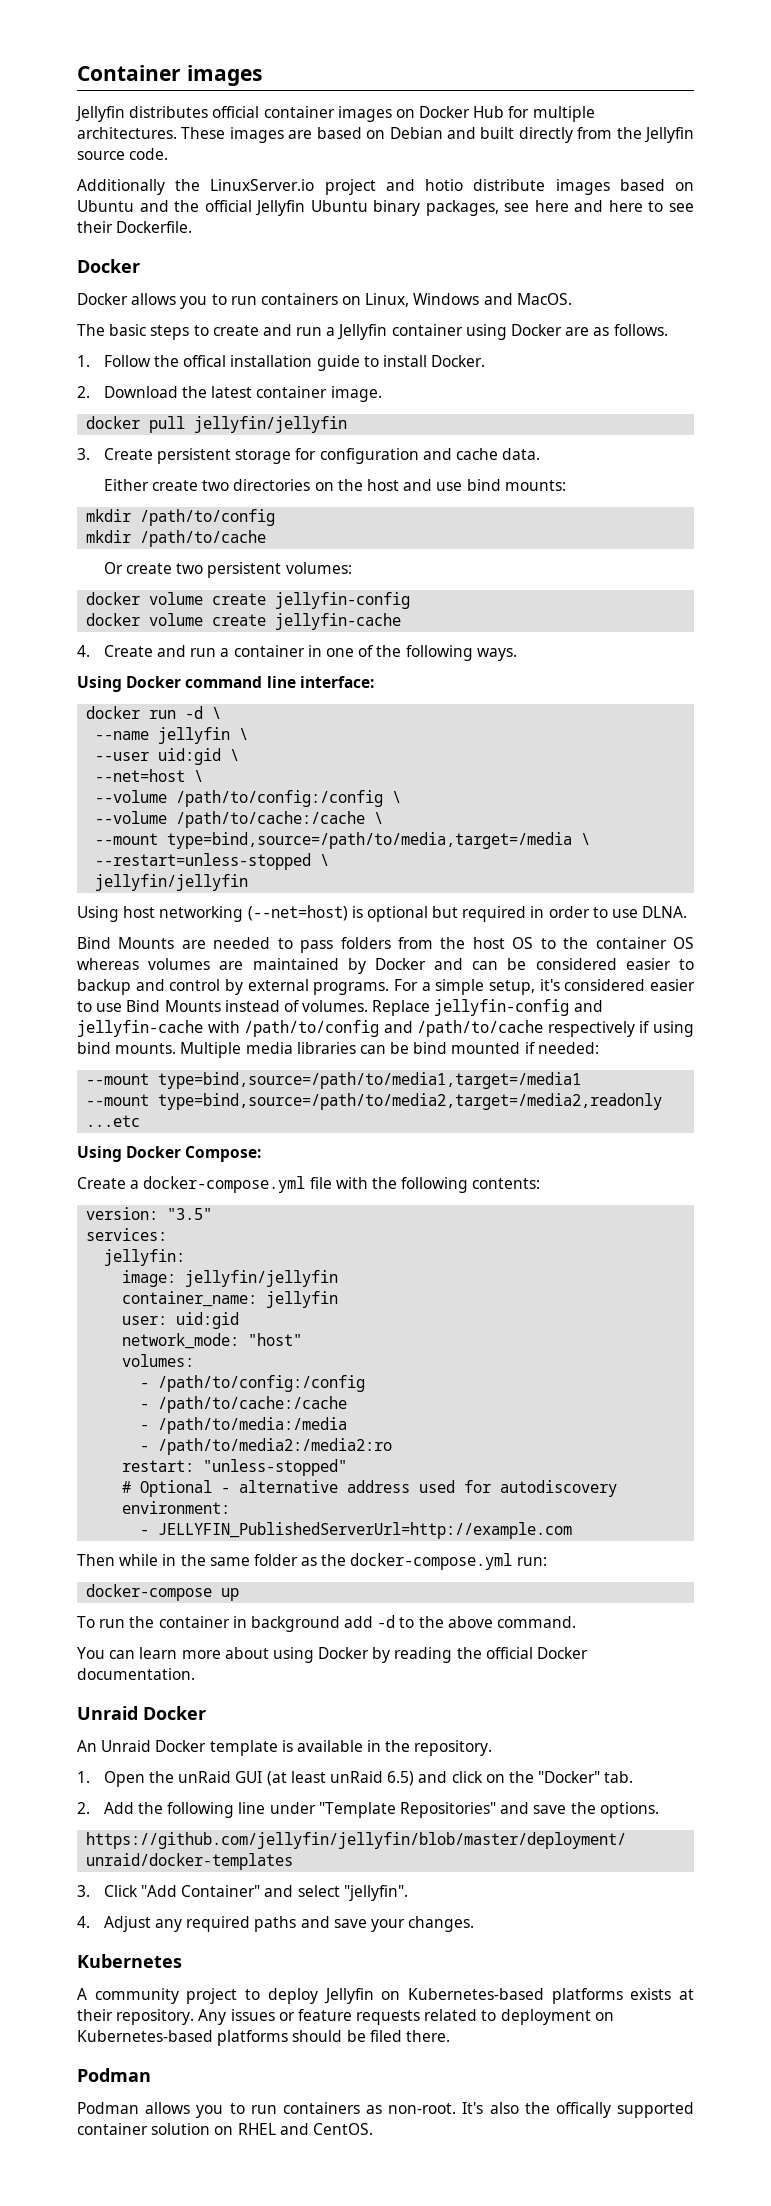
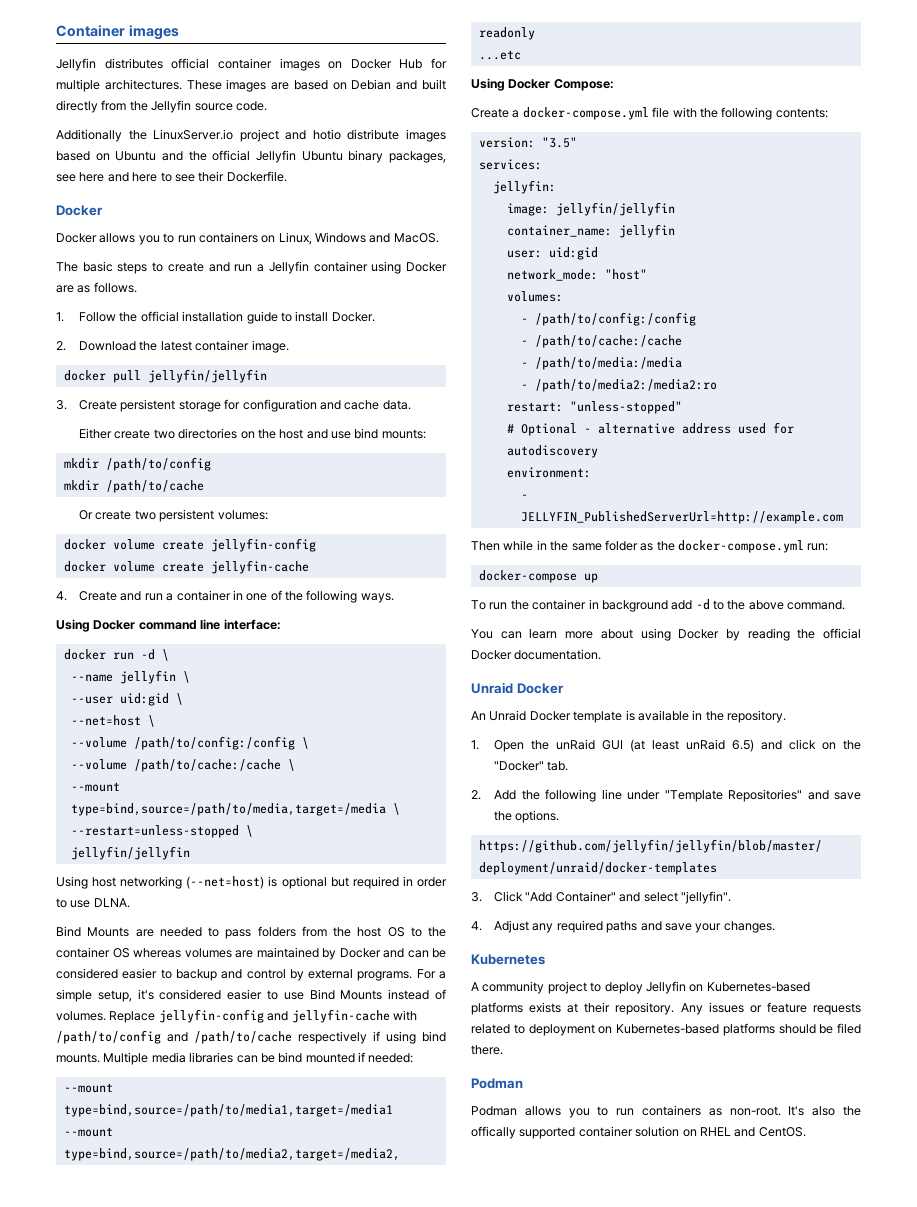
[183,355,227,367] offical -> [140,311,179,322] official

